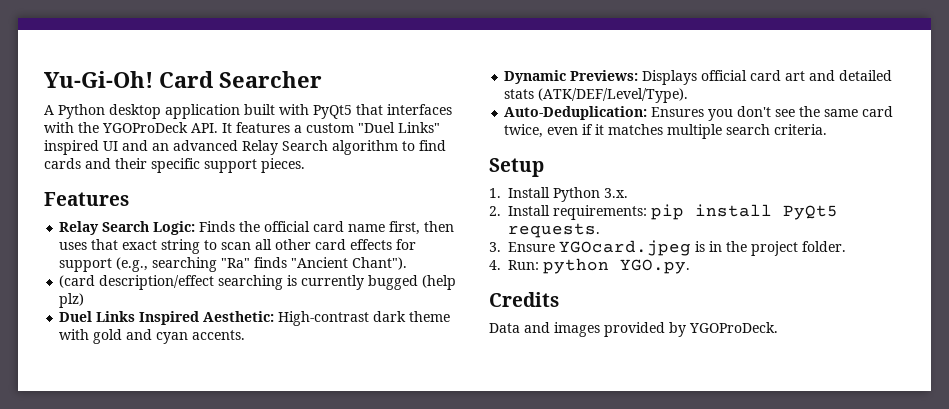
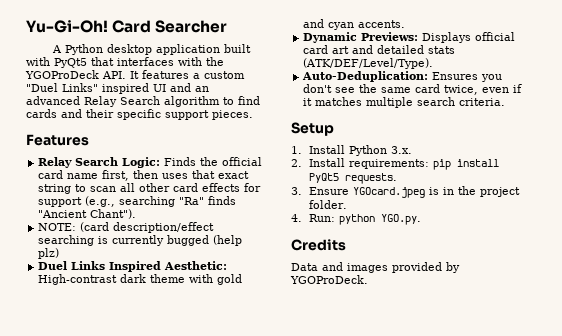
(408, 263) none -> [38,223,77,231] NOTE:

